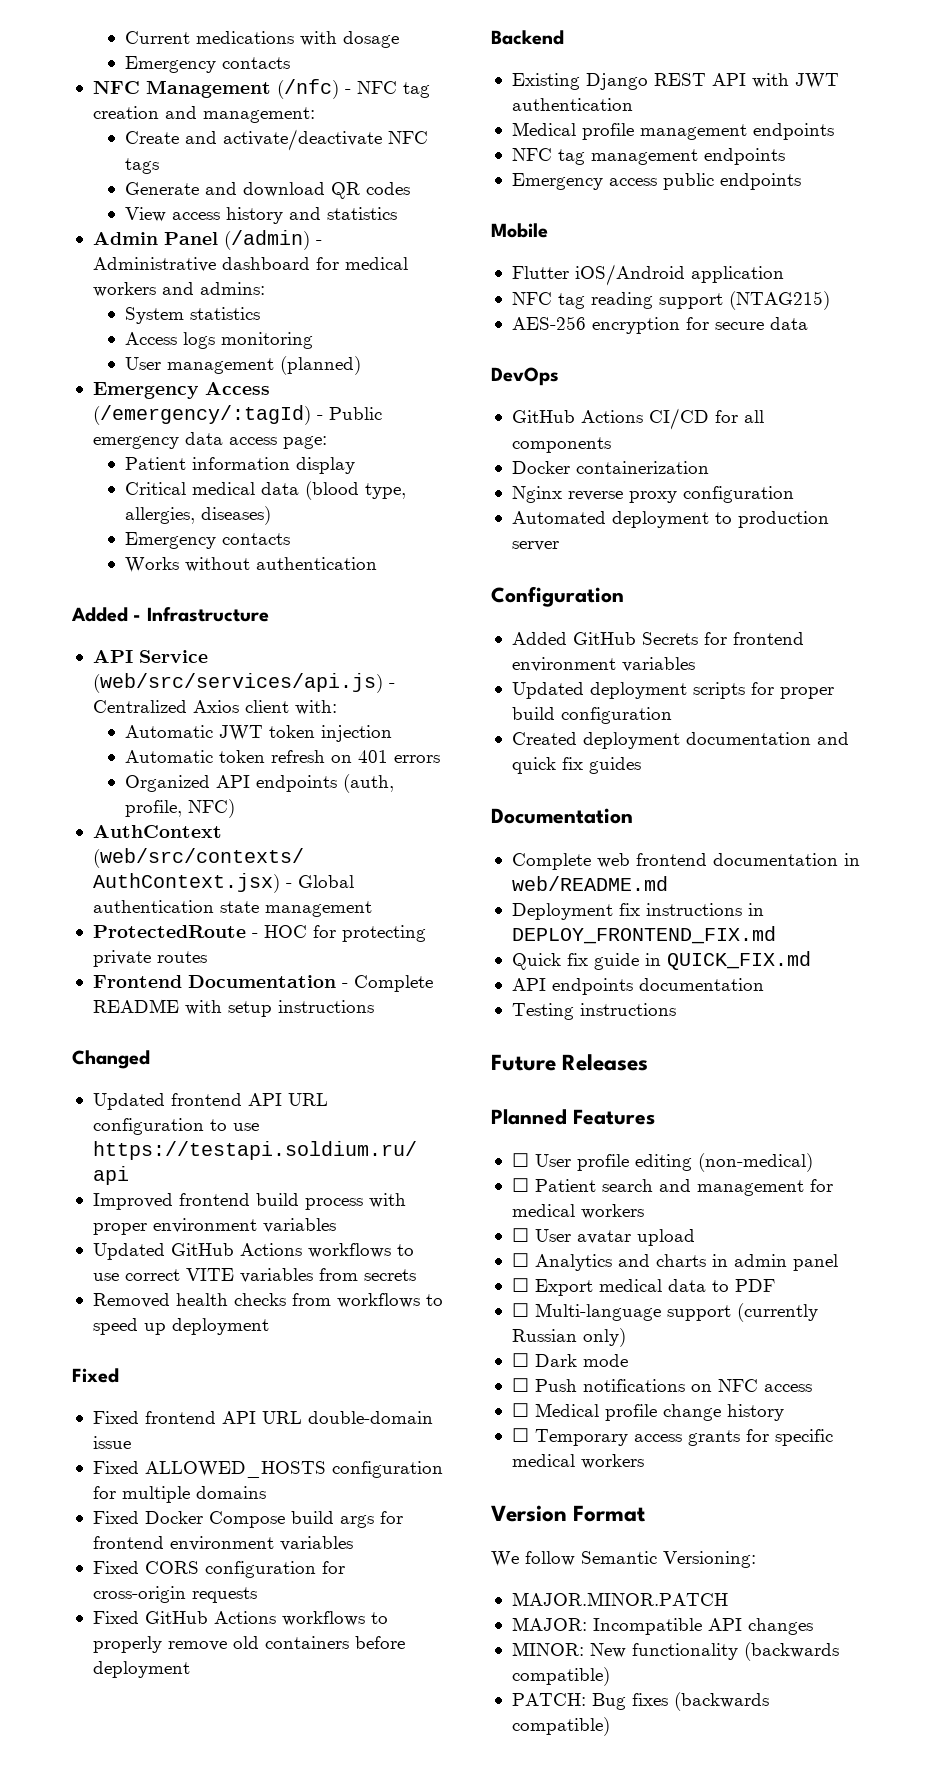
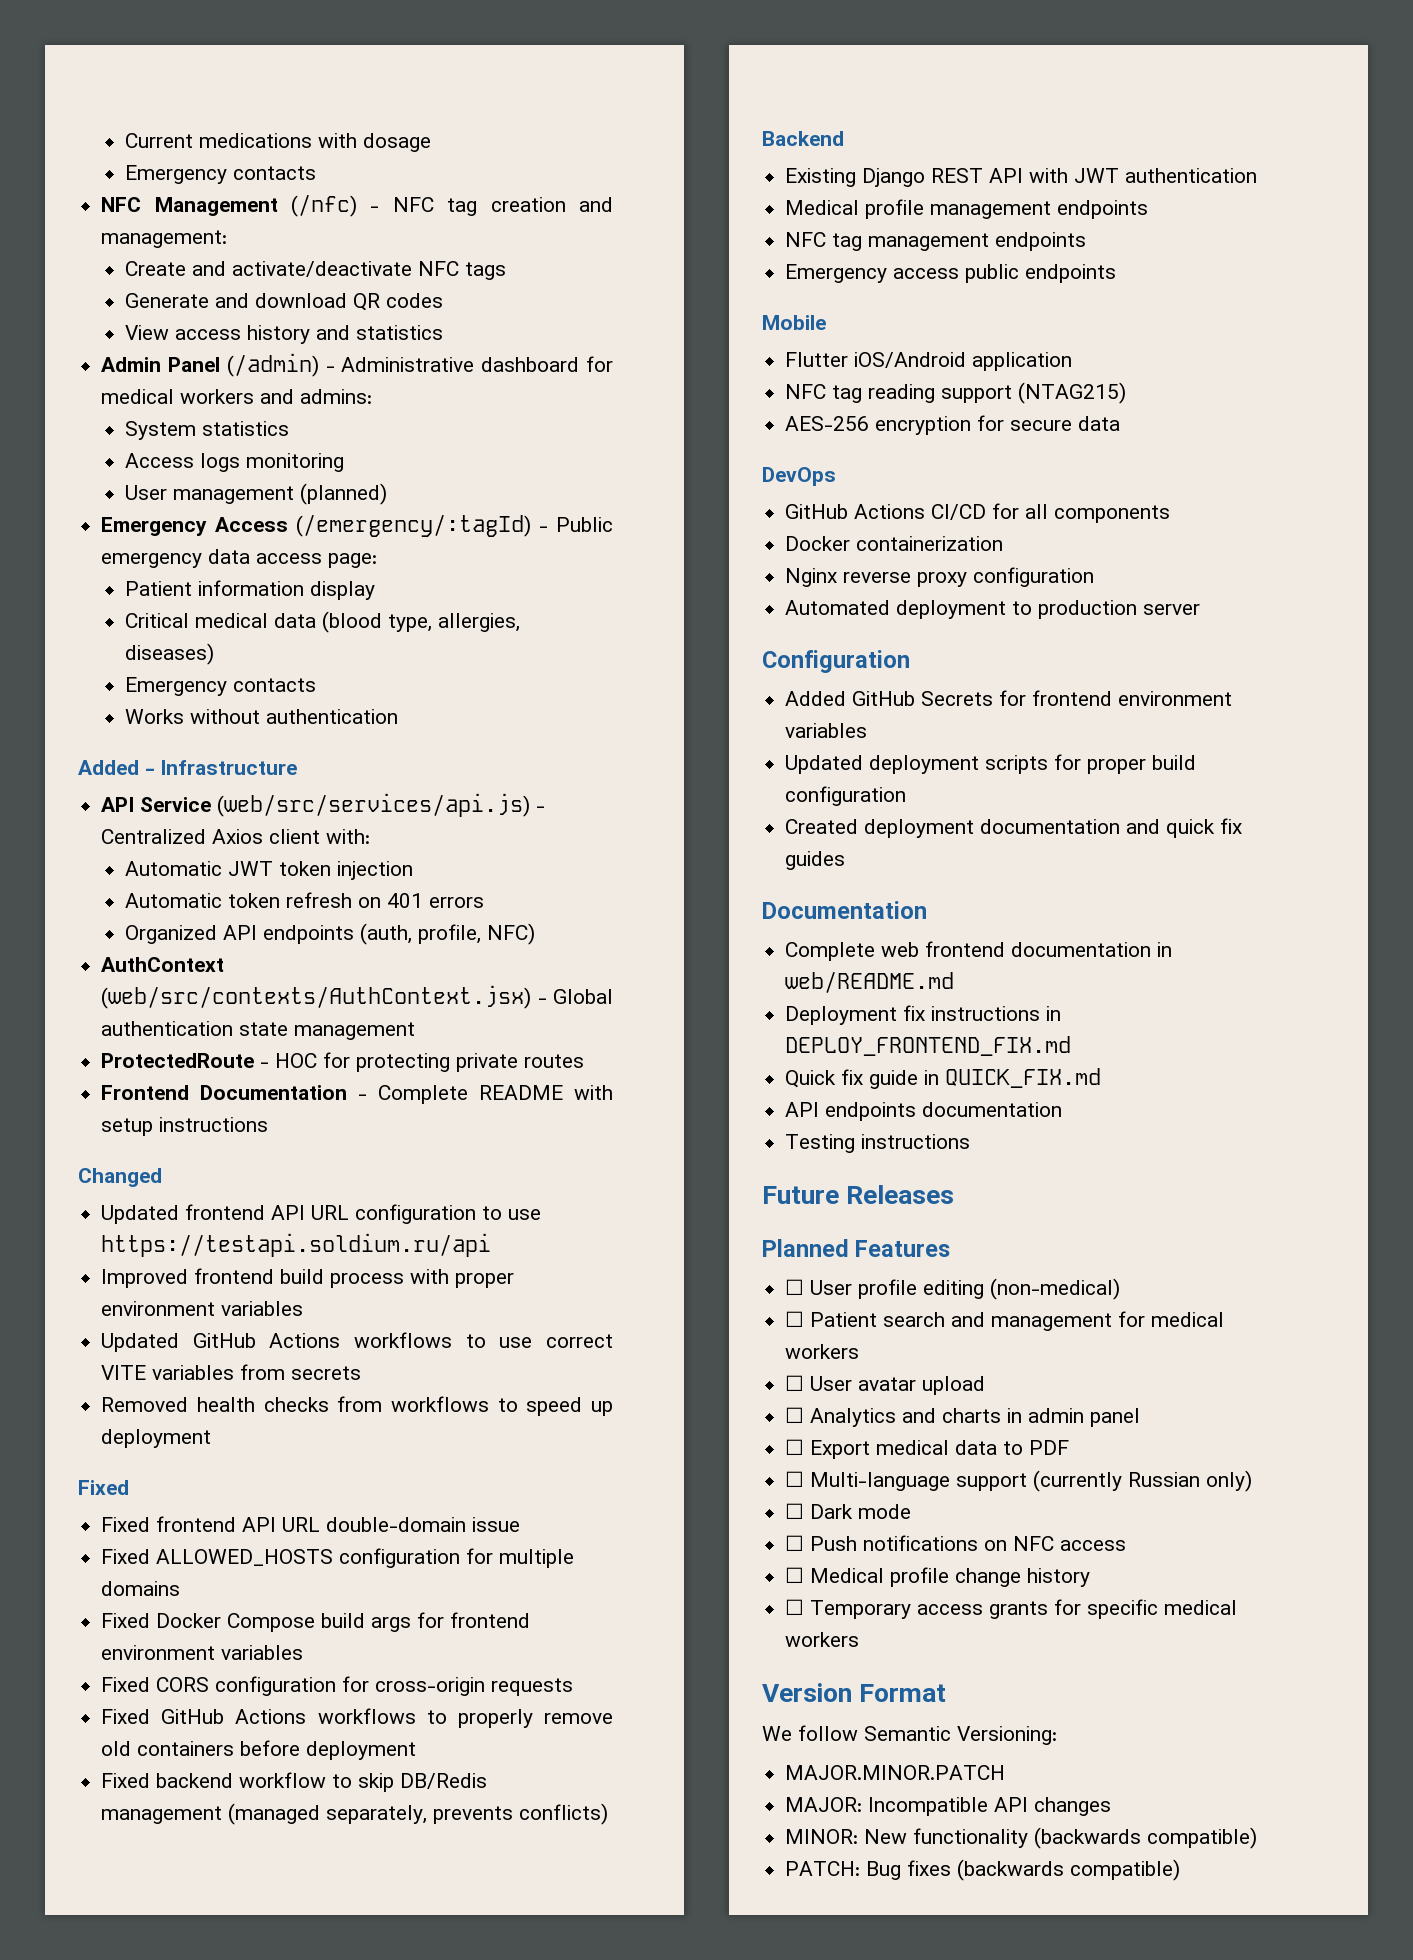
(190, 1669) none -> [101,1772,488,1792] [101,1803,609,1825] // Fixed backend workflow to skip DB/Redis management (managed separately, prevents conflicts)

